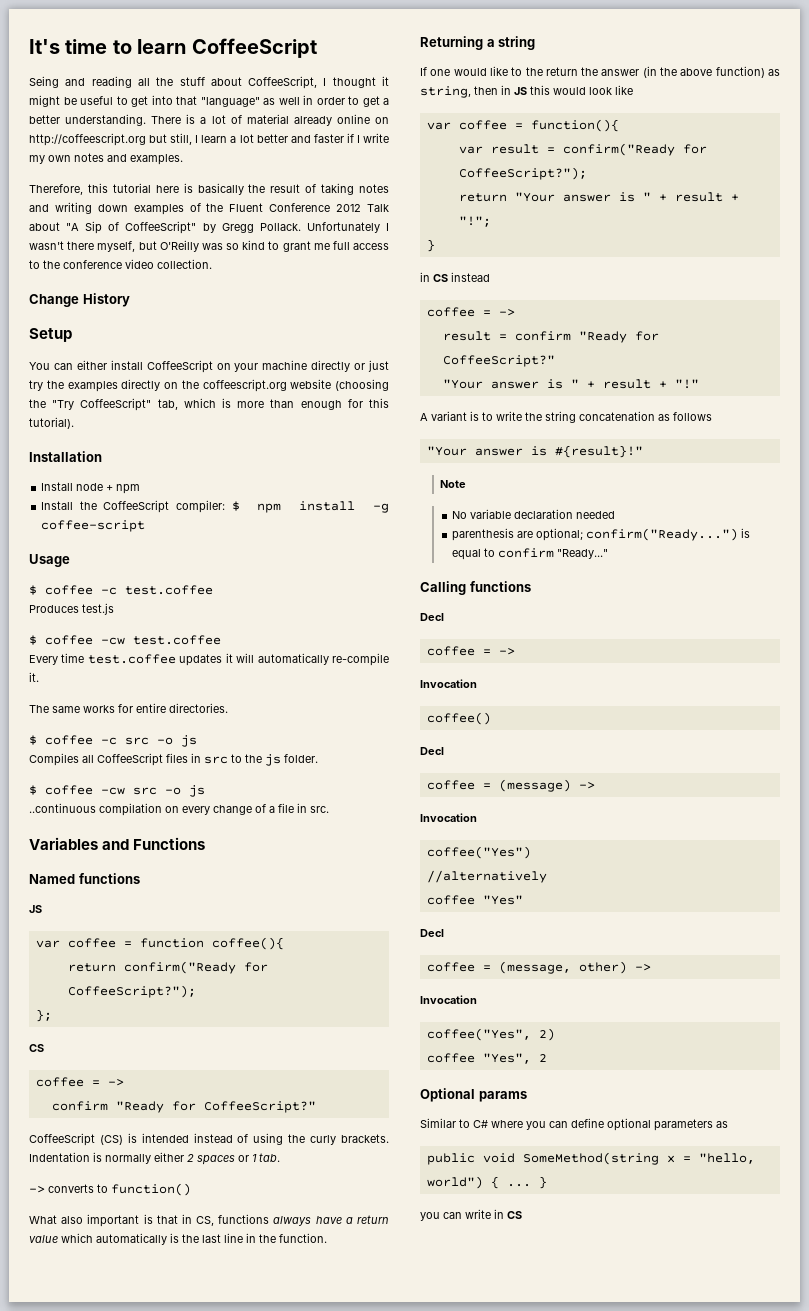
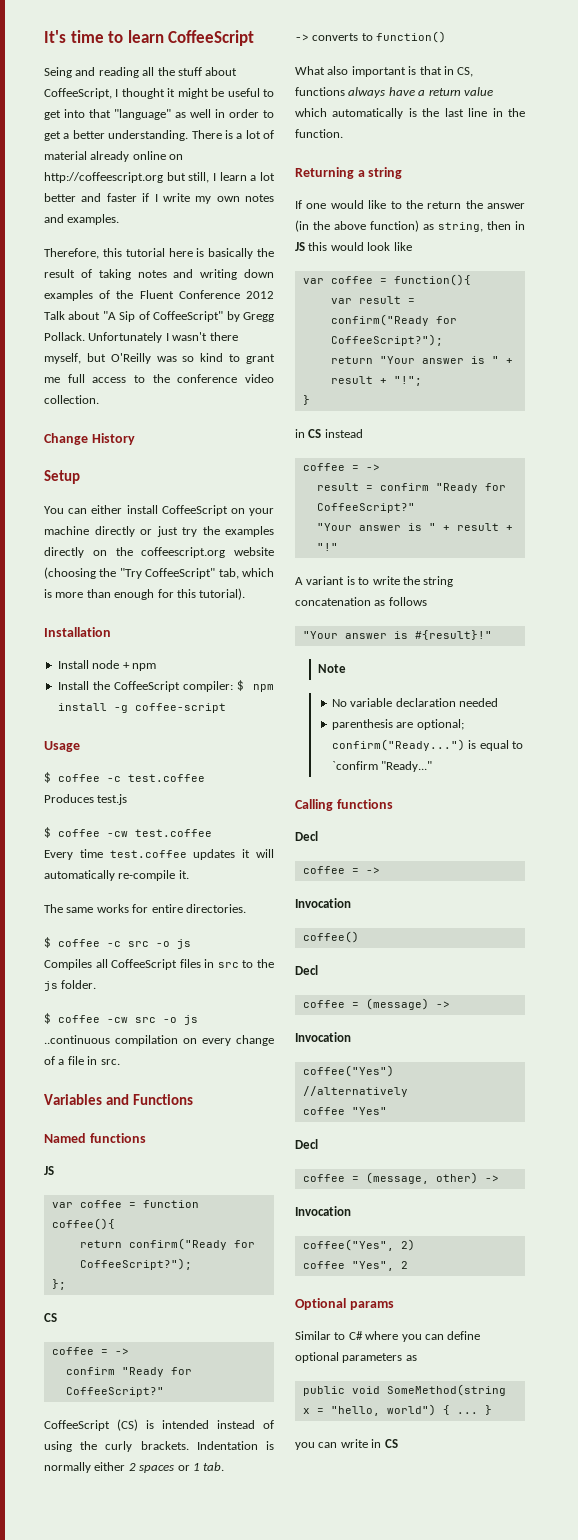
[497,548,554,558] confirm -> [331,761,378,770] `confirm

